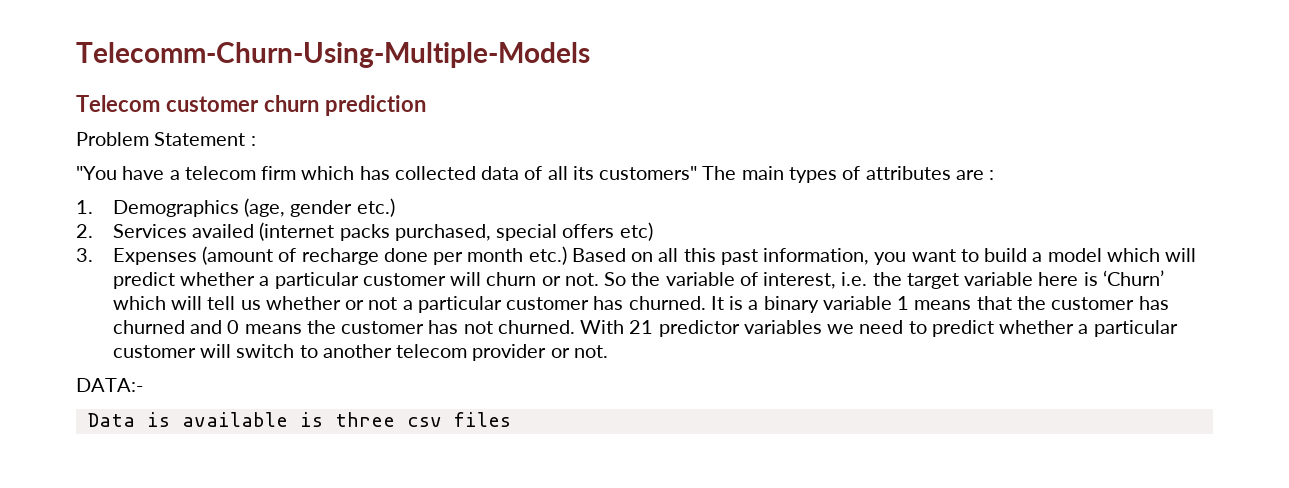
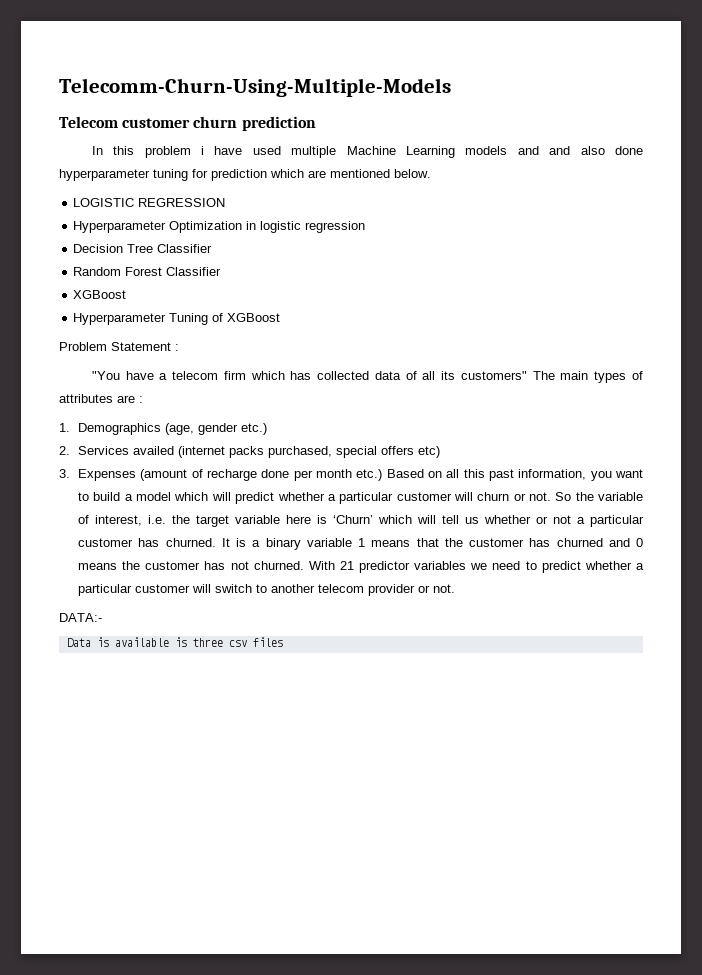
(426, 105) none -> [91,146,643,158] [59,169,431,181] [73,198,226,207] [73,221,366,233] [73,244,213,253] [73,267,222,276] [73,290,127,299] [73,313,281,325] // In this problem i have used multiple Machine Learning models and and also done hyperparameter tuning for prediction which are mentioned below. // LOGISTIC REGRESSION // Hyperparameter Optimization in logistic regression // Decision Tree Classifier // Random Forest Classifier // XGBoost // Hyperparameter Tuning of XGBoost

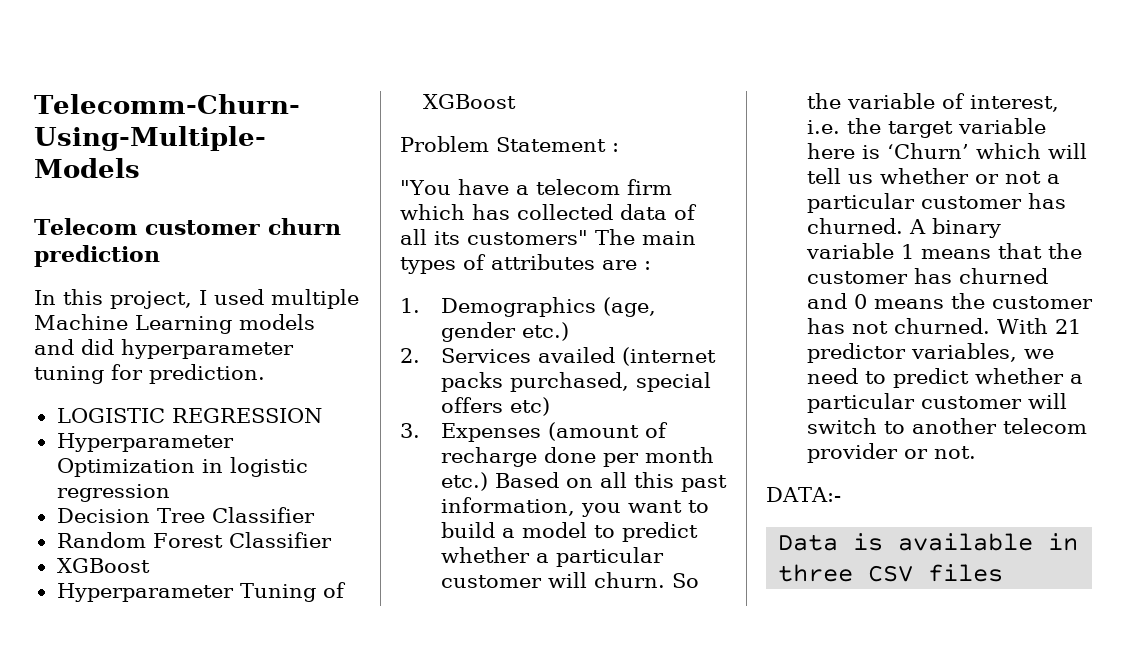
[144,146,243,158] problem i have -> [110,290,207,309] project, I
[549,146,643,155] [59,169,431,181] and also done hyperparameter tuning for prediction which are mentioned below. -> [81,339,294,359] [34,364,265,384] did hyperparameter tuning for prediction.
[174,492,551,504] which will predict whether a particular customer will churn or not. -> [593,522,698,542] [440,547,664,567] [440,572,665,588] to predict whether a particular customer will churn.
[221,538,261,547] It is a -> [908,219,926,234] A
[414,561,467,570] variables -> [910,343,1017,362] variables,
[174,637,247,647] is three csv -> [1048,533,1079,551] [778,564,914,582] in three CSV

